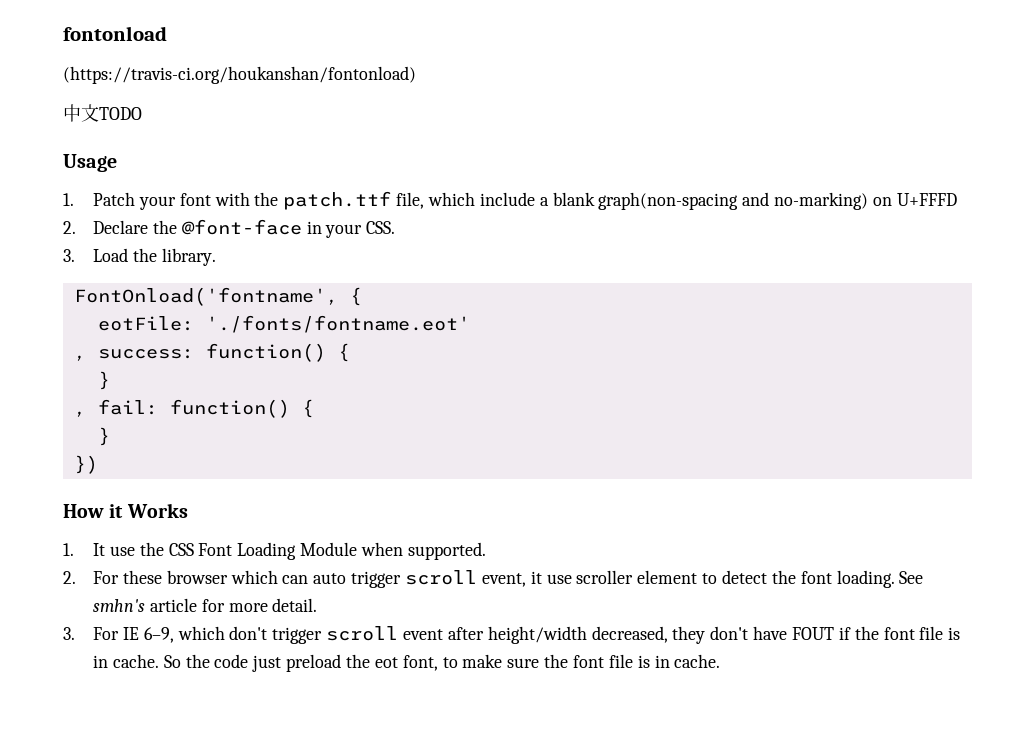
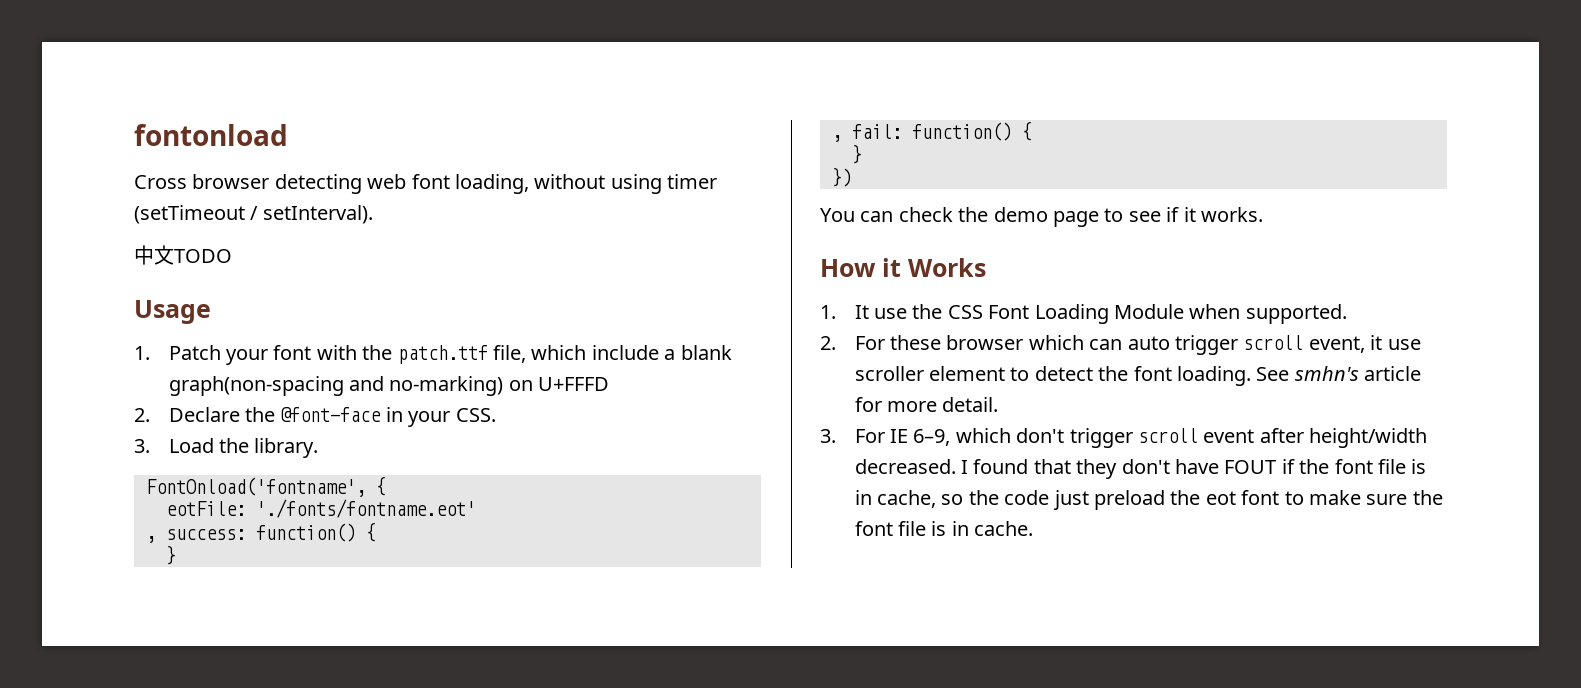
[63,66,416,84] (https://travis-ci.org/houkanshan/fontonload) -> [134,174,718,194] [134,205,373,224] Cross browser detecting web font loading, without using timer (setTimeout / setInterval).
(98, 464) none -> [820,207,1263,227] // You can check the demo page to see if it works.
[591,626,668,643] decreased, -> [854,459,1071,474] decreased. I found that
[112,654,181,668] cache. So -> [876,490,964,508] cache, so
[402,655,438,671] font, -> [1241,490,1280,505] font

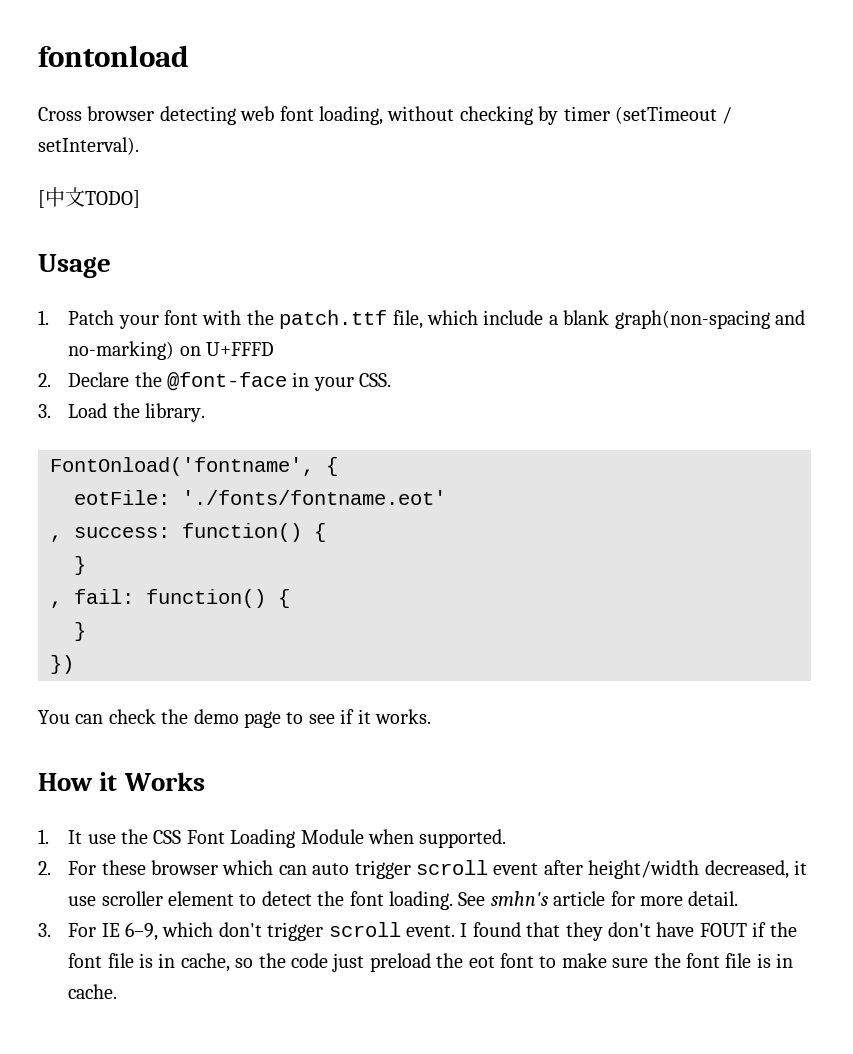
[610,174,662,194] using -> [459,106,559,125] checking by
[134,245,232,265] 中文TODO -> [38,187,140,208] [中文TODO]
[1308,336,1365,353] event, -> [493,860,789,879] event after height/width decreased,
[1203,428,1428,448] [854,459,956,474] event after height/width decreased. -> [405,925,455,937] event.

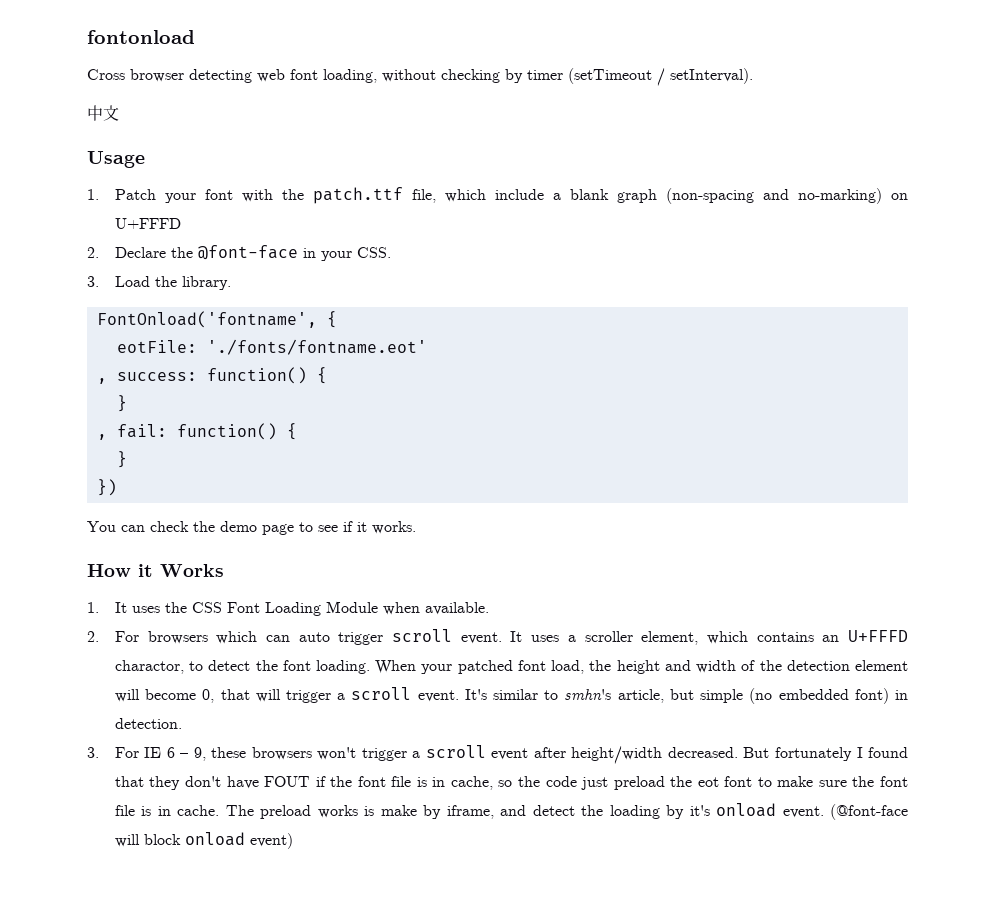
[38,190,45,208] [ -> (753, 76) none
[85,190,140,208] TODO] -> (119, 113) none
[614,310,770,329] graph(non-spacing -> [616,188,754,204] graph (non-spacing
[87,834,116,844] use -> [131,606,160,613] uses
[419,829,507,848] supported. -> [424,602,489,615] available.
[101,860,218,875] these browser -> [147,631,208,644] browsers
[493,860,807,879] [68,891,234,906] event after height/width decreased, it use scroller element -> [460,630,908,645] [114,660,184,674] event. It uses a scroller element, which contains an U+FFFD charactor,
[458,891,739,906] [38,922,455,941] See smhn's article for more detail. // 3. For IE 6–9, which don't trigger scroll event. -> [375,660,908,674] [114,687,909,704] [114,718,182,729] [87,745,852,764] When your patched font load, the height and width of the detection element will become 0, that will trigger a scroll event. It's similar to smhn's article, but simple (no embedded font) in detection. // 3. For IE 6 – 9, these browsers won't trigger a scroll event after height/width decreased. But fortunately
(118, 991) none -> [225,803,908,820] [114,832,293,849] The preload works is make by iframe, and detect the loading by it's onload event. (@font-face will block onload event)

